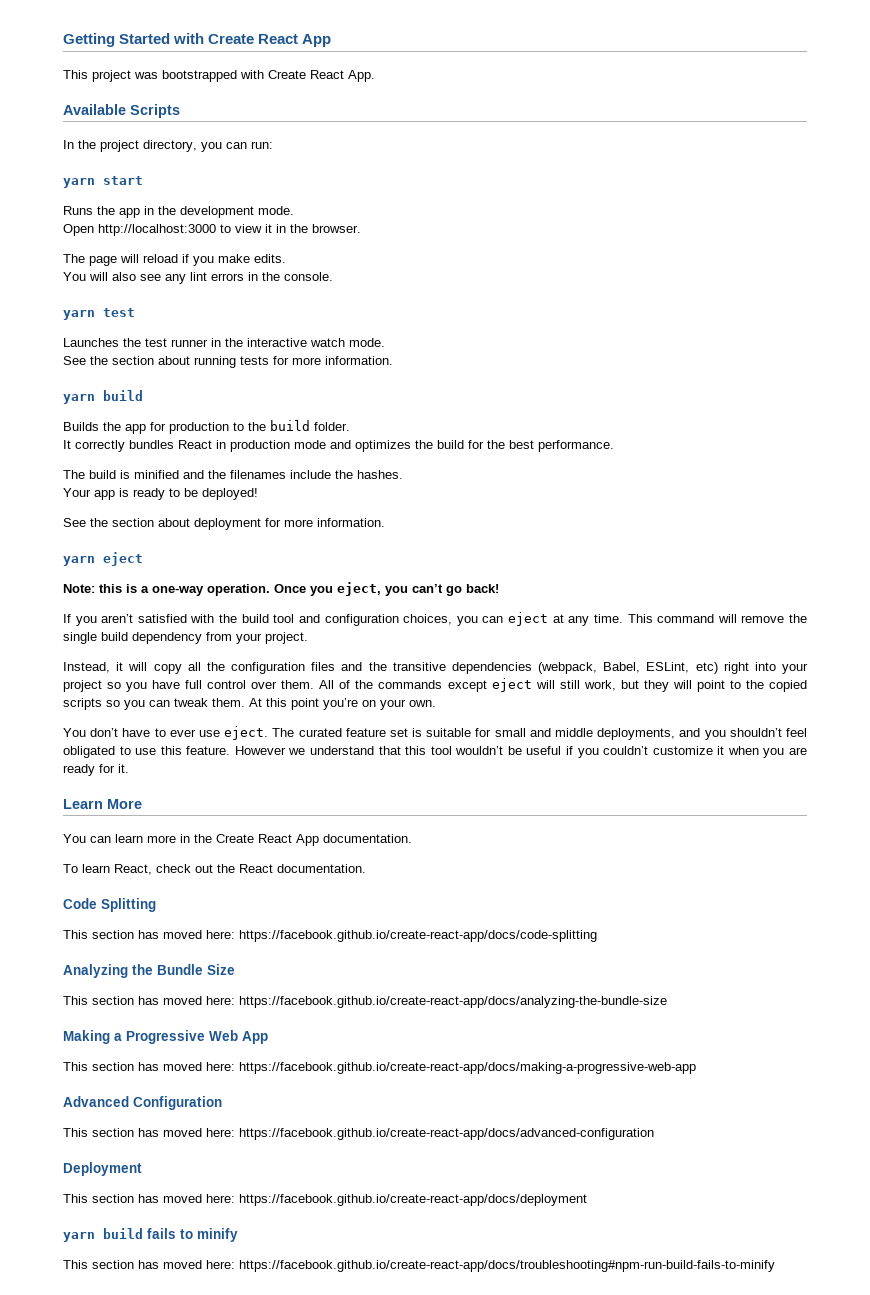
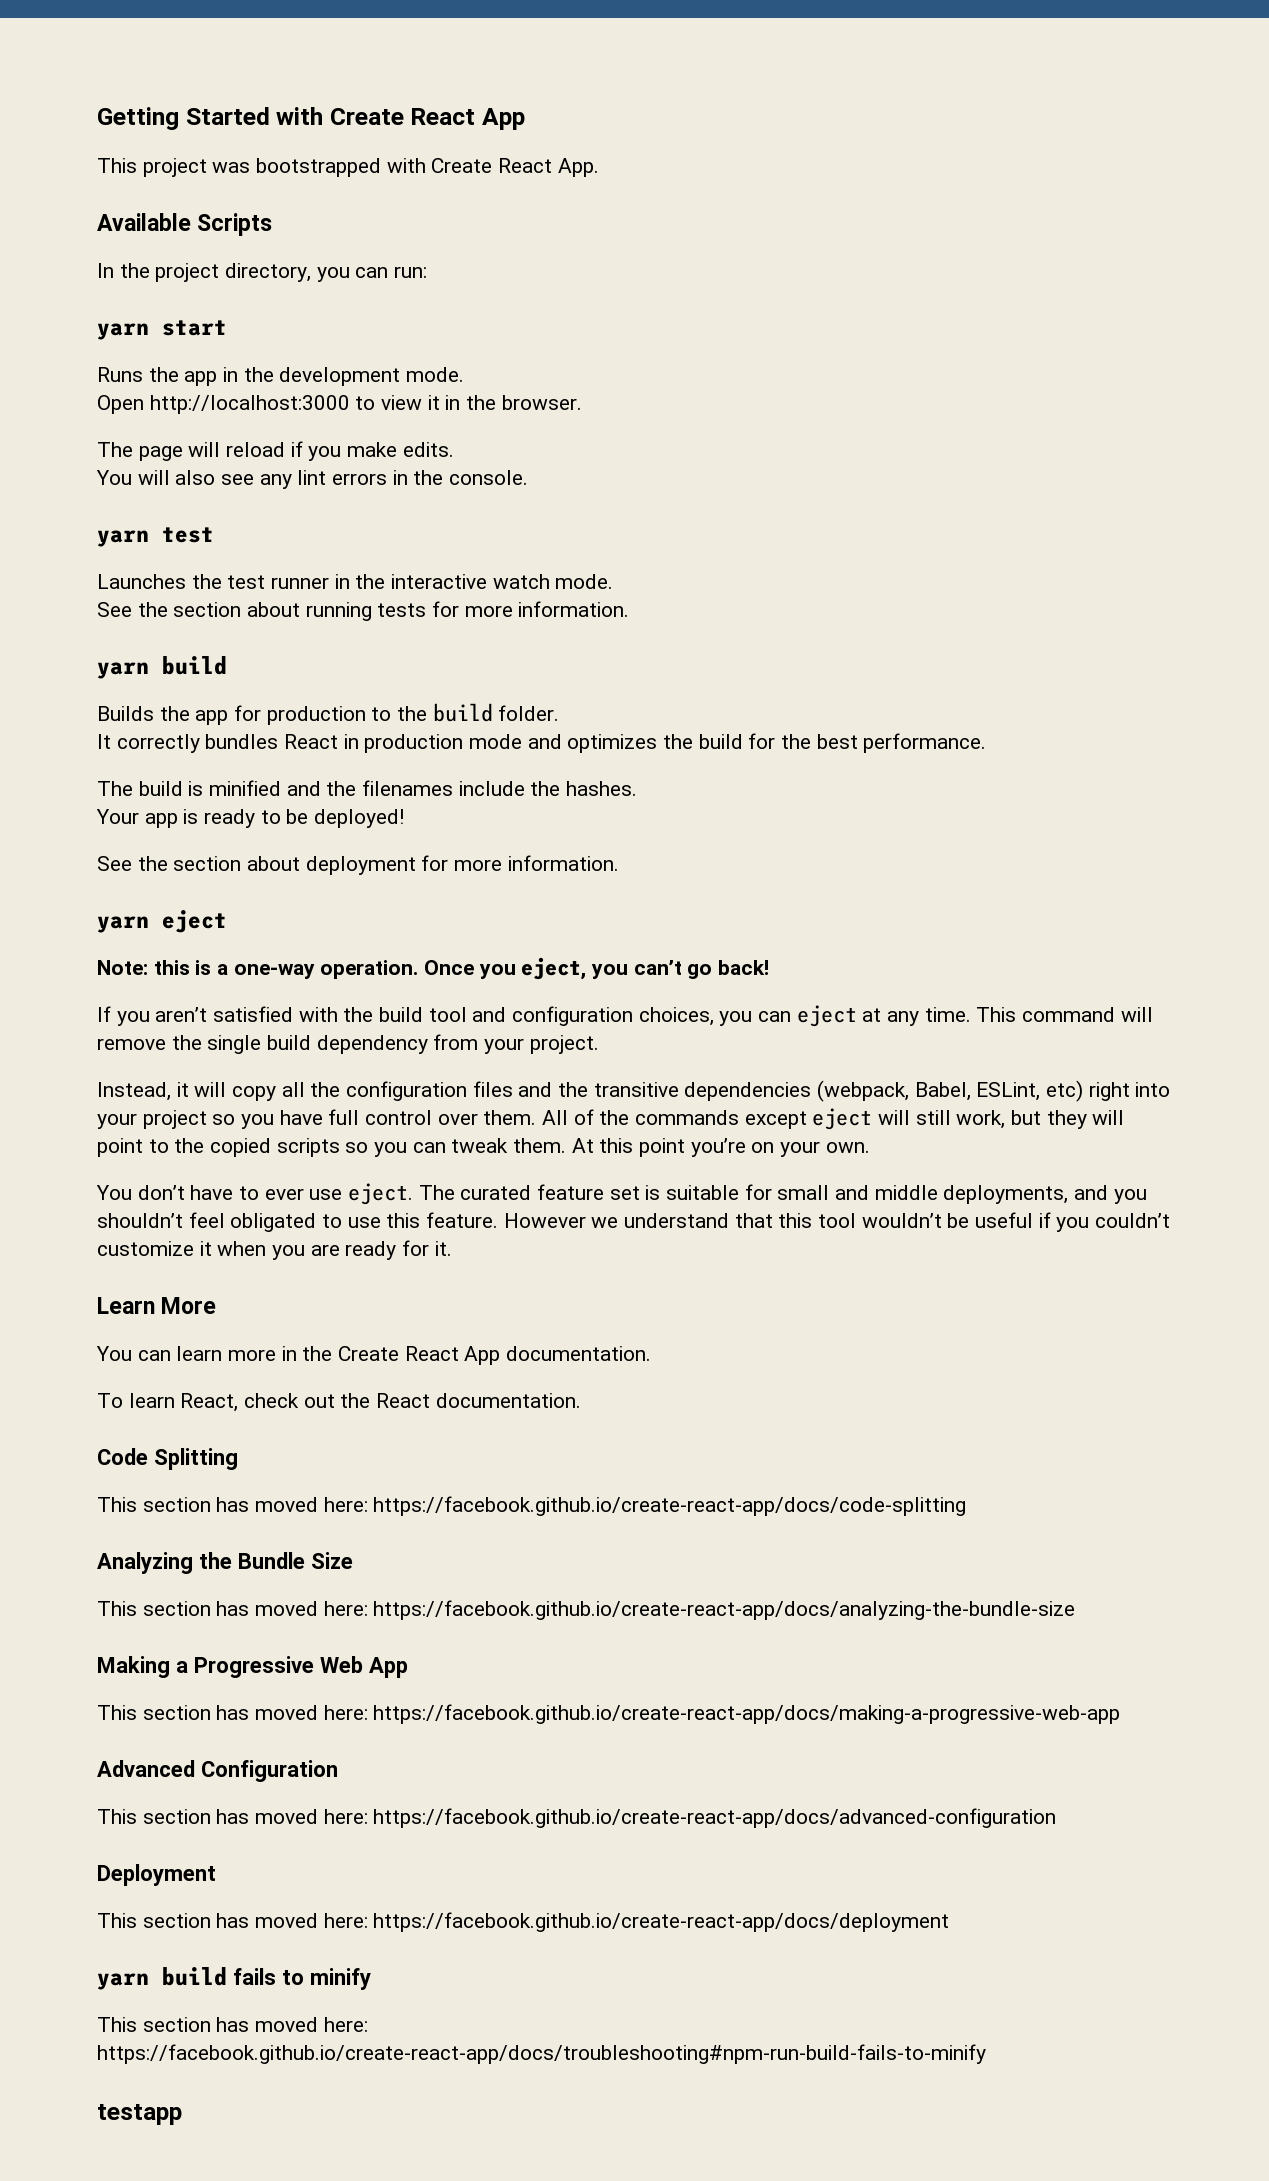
(775, 1266) none -> [97,2104,182,2125] // testapp

